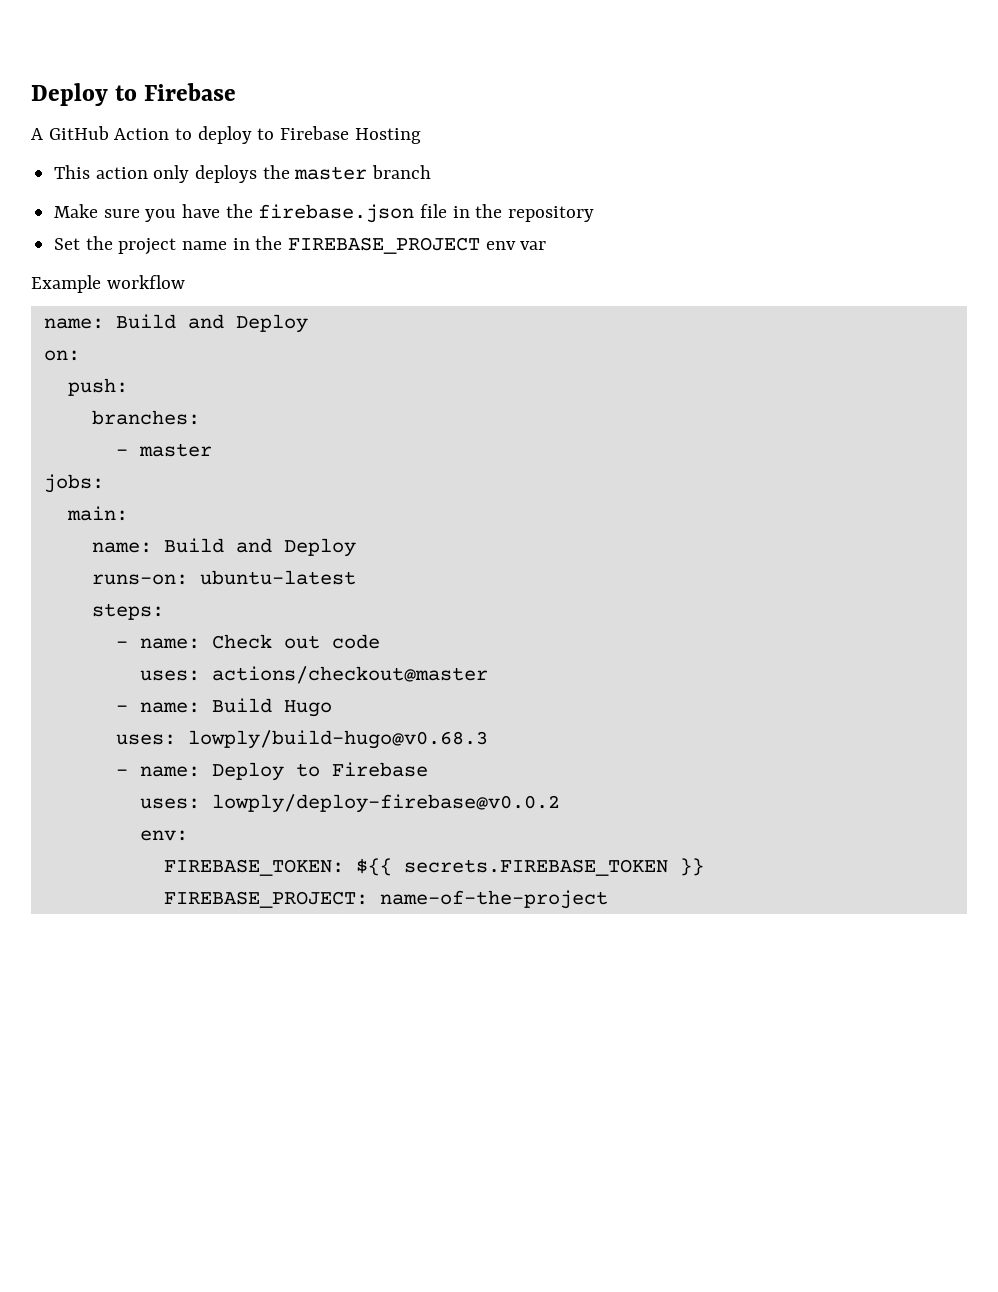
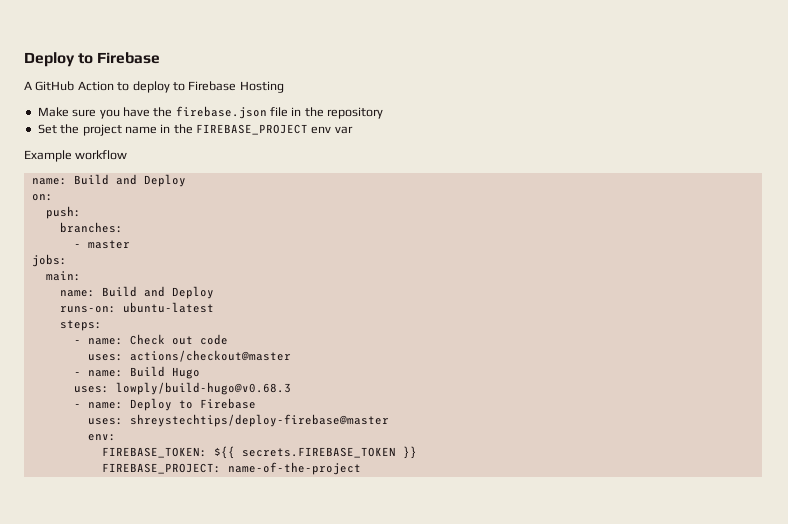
[54,165,432,183] // This action only deploys the master branch -> (284, 87) none
[211,794,560,813] lowply/deploy-firebase@v0.0.2 -> [129,414,389,427] shreystechtips/deploy-firebase@master

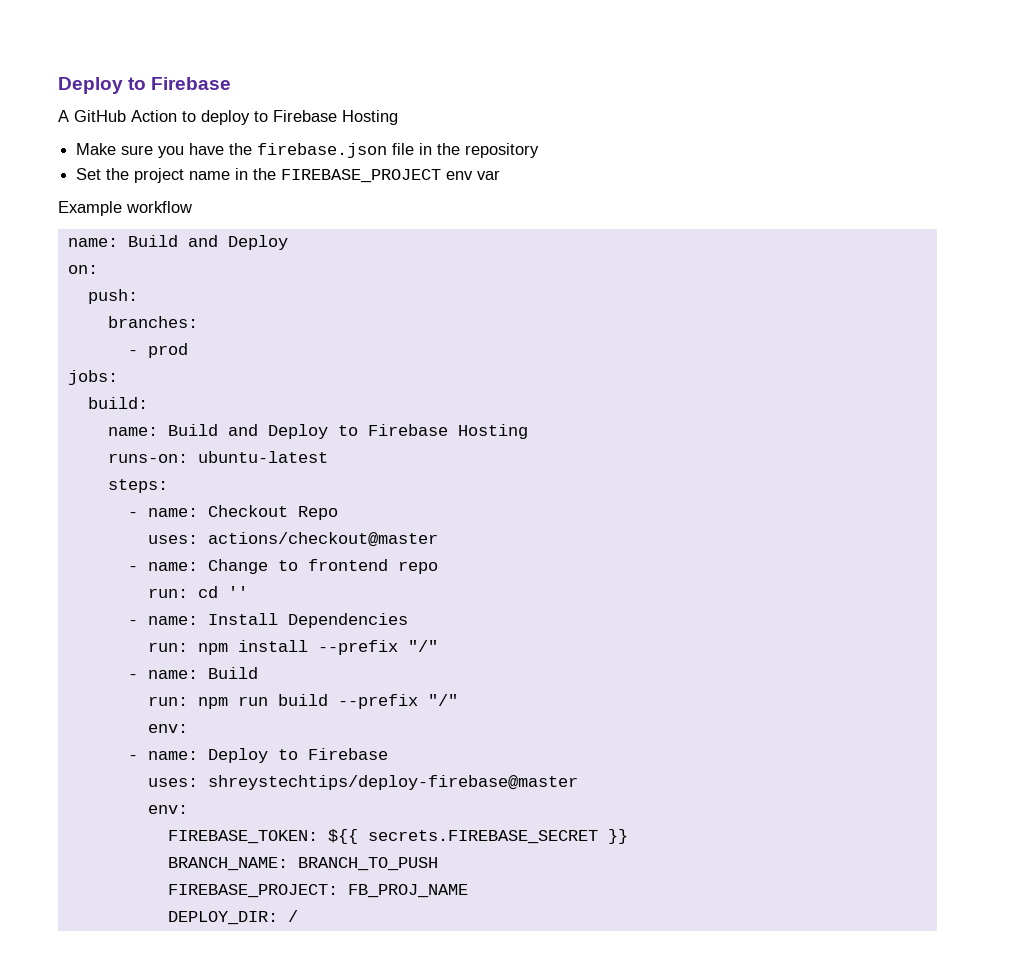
[87,240,130,249] master -> [147,343,188,358] prod
[45,271,81,281] [59,286,214,299] main: // name: Build and Deploy -> [87,397,148,409] [107,424,528,439] build: // name: Build and Deploy to Firebase Hosting
[129,334,228,345] Check out code -> [207,505,338,520] Checkout Repo
[129,366,200,379] [73,382,291,395] Build Hugo // uses: lowply/build-hugo@v0.68.3 -> [207,559,438,574] [147,586,248,598] [127,613,408,628] [147,640,438,655] [127,667,258,679] [147,694,458,709] [147,724,188,733] Change to frontend repo // run: cd '' // - name: Install Dependencies // run: npm install --prefix "/" // - name: Build // run: npm run build --prefix "/" // env:
[241,447,396,458] secrets.FIREBASE_TOKEN -> [367,830,598,844] secrets.FIREBASE_SECRET
(417, 452) none -> [167,857,438,871] // BRANCH_NAME: BRANCH_TO_PUSH
[227,462,361,475] name-of-the-project -> [347,884,468,898] [167,910,298,925] FB_PROJ_NAME // DEPLOY_DIR: /

